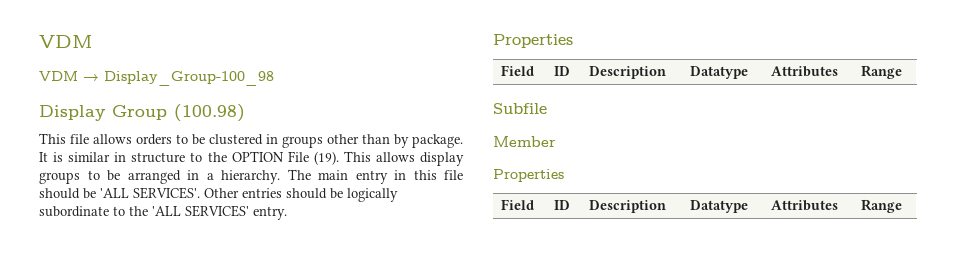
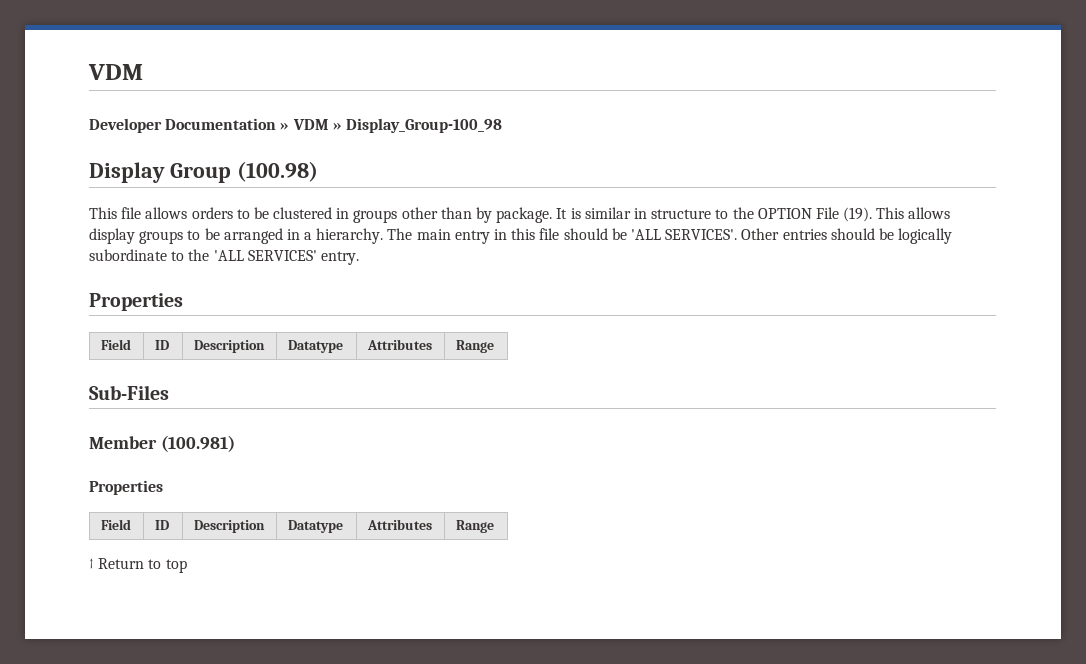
[39,71,99,81] VDM → -> [89,118,342,133] Developer Documentation » VDM »
[493,103,547,114] Subfile -> [89,385,169,400] Sub-Files
[493,169,564,182] [500,199,534,210] [553,200,570,210] [588,200,666,213] [689,200,748,213] [770,200,838,211] [860,199,902,213] // Properties // Field | ID | Description | Datatype | Attributes | Range -> [160,435,235,452] [89,480,163,495] [100,519,131,530] [154,520,169,530] [193,520,265,533] [287,520,343,533] [366,519,432,530] [455,520,494,533] [89,558,187,573] (100.981) // Properties // Field | ID | Description | Datatype | Attributes | Range // ↑ Return to top

